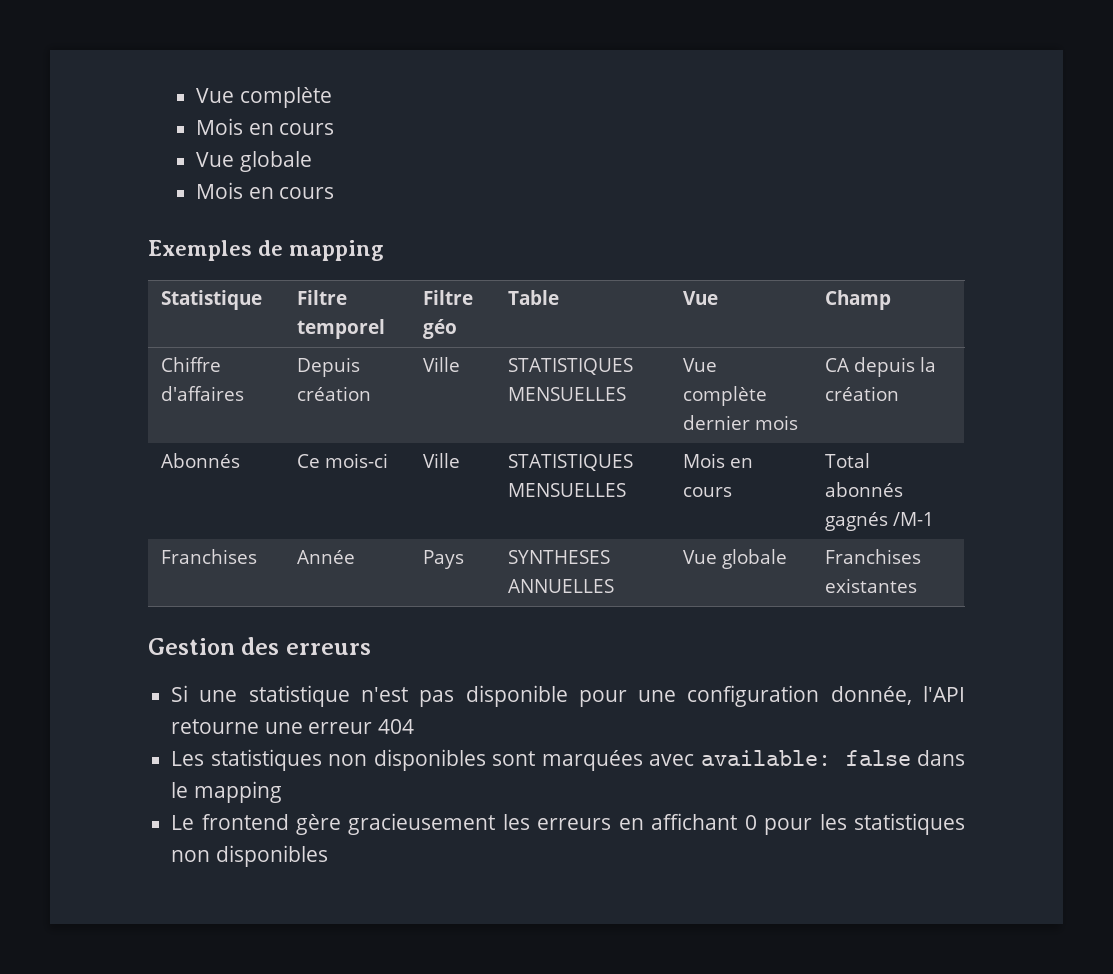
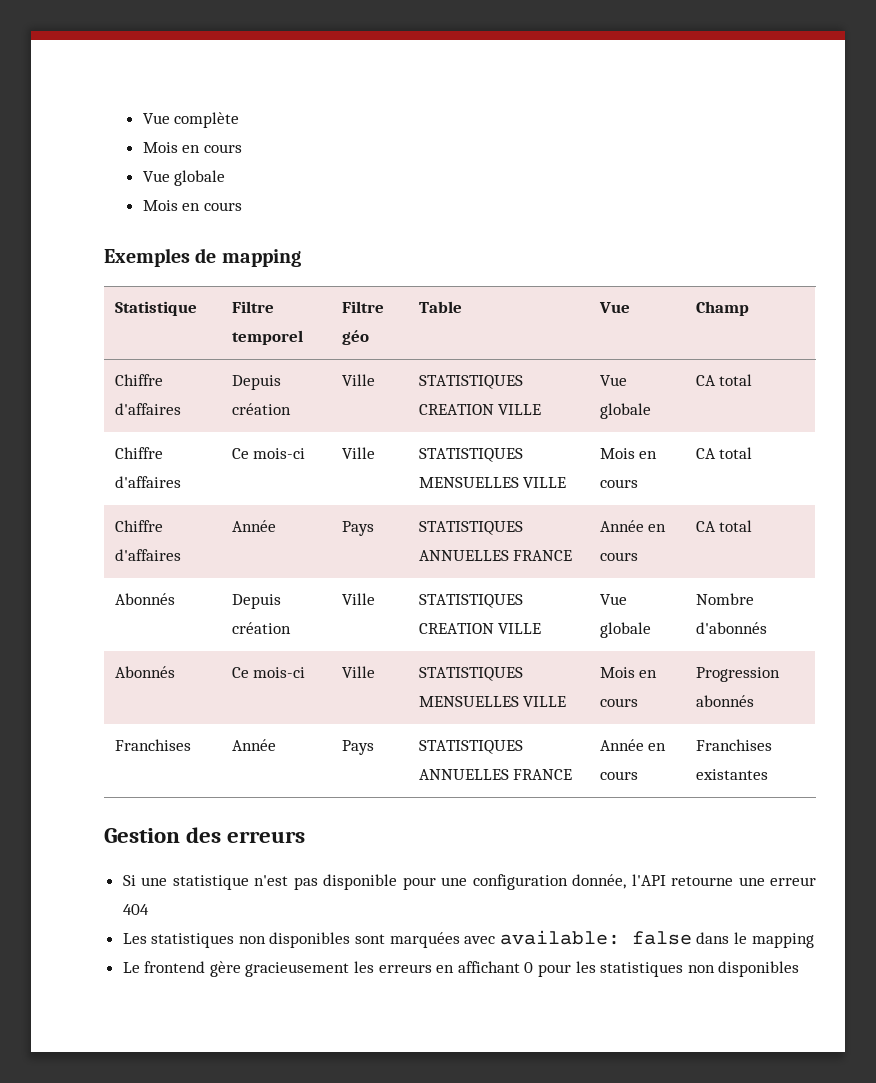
[507,387,626,401] [682,358,717,372] [682,386,767,406] [682,415,798,430] [824,357,937,377] [824,386,899,401] MENSUELLES | Vue complète dernier mois | CA depuis la création -> [418,404,542,415] [599,375,627,386] [599,403,651,419] [695,374,753,386] [114,447,163,459] [114,476,181,488] [231,448,306,459] [341,447,375,459] [418,448,523,462] [418,477,567,488] [599,448,658,459] [599,479,638,488] [695,447,753,459] [114,520,163,532] [114,549,181,561] [231,520,276,532] [341,521,374,536] [418,521,523,535] [418,550,573,561] [599,520,667,532] [599,552,638,561] [695,520,753,532] [114,593,175,605] [231,594,281,609] [231,622,291,634] [341,593,375,605] [418,594,523,608] [418,623,542,634] [599,594,627,605] [599,622,651,638] [695,593,754,605] [695,622,767,634] CREATION VILLE | Vue globale | CA total // Chiffre d'affaires | Ce mois-ci | Ville | STATISTIQUES MENSUELLES VILLE | Mois en cours | CA total // Chiffre d'affaires | Année | Pays | STATISTIQUES ANNUELLES FRANCE | Année en cours | CA total // Abonnés | Depuis création | Ville | STATISTIQUES CREATION VILLE | Vue globale | Nombre d'abonnés
[682,453,753,468] [682,487,732,497] [824,453,870,468] | Mois en cours | Total -> [523,696,567,707] [599,667,658,678] [599,698,638,707] [695,667,780,682] VILLE | Mois en cours | Progression
[824,512,934,531] gagnés /M-1 -> (754, 701) none
[507,550,610,564] [507,579,614,593] [682,549,787,569] SYNTHESES ANNUELLES | Vue globale -> [418,740,523,754] [418,769,573,780] [599,739,667,751] [599,771,638,780] STATISTIQUES ANNUELLES FRANCE | Année en cours

